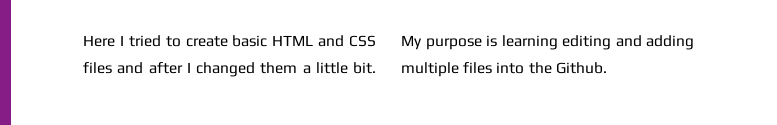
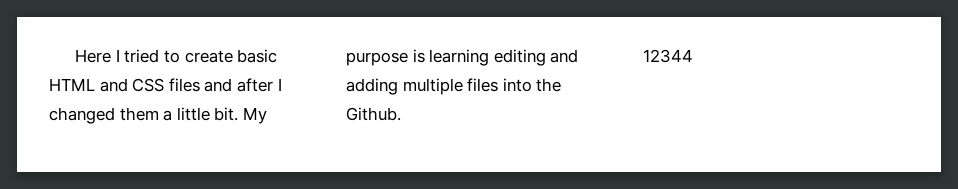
(607, 68) none -> [643,49,693,63] // 12344

